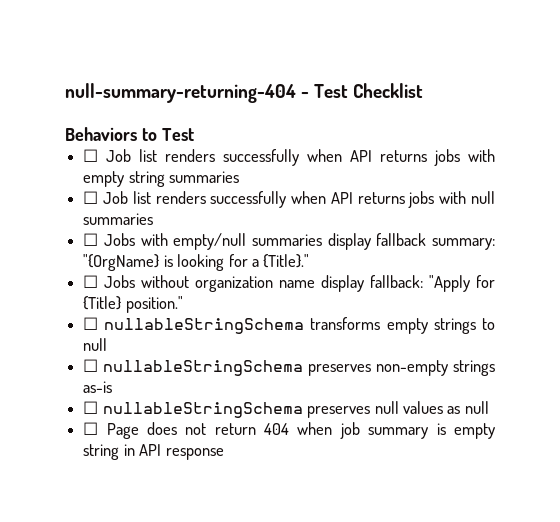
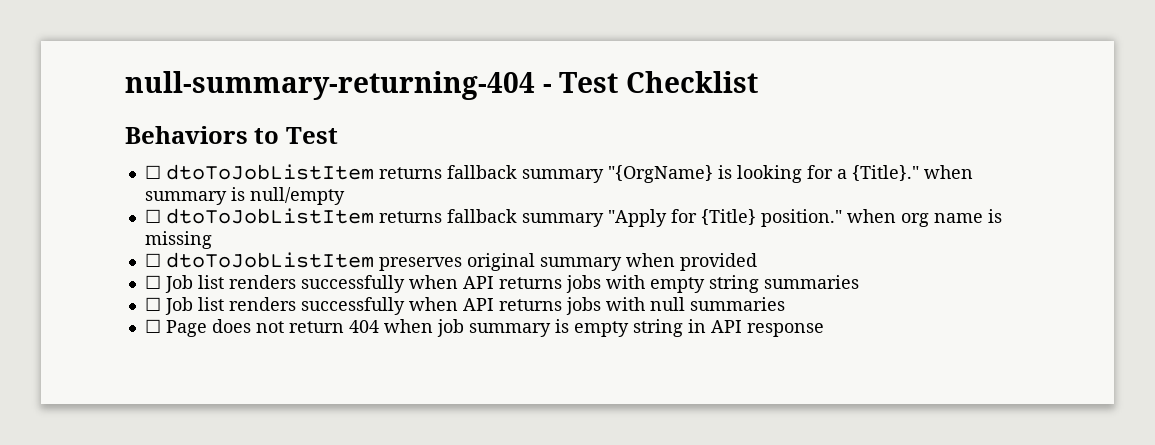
(194, 134) none -> [144,164,973,183] [144,187,345,205] [144,208,1002,227] [144,231,212,249] [144,252,757,271] // ☐ dtoToJobListItem returns fallback summary "{OrgName} is looking for a {Title}." when summary is null/empty // ☐ dtoToJobListItem returns fallback summary "Apply for {Title} position." when org name is missing // ☐ dtoToJobListItem preserves original summary when provided
[83,233,495,250] [83,254,310,271] [83,275,495,292] [83,296,183,313] [83,317,496,334] [83,338,108,351] [83,359,496,376] [83,381,113,393] [83,401,489,418] // ☐ Jobs with empty/null summaries display fallback summary: "{OrgName} is looking for a {Title}." // ☐ Jobs without organization name display fallback: "Apply for {Title} position." // ☐ nullableStringSchema transforms empty strings to null // ☐ nullableStringSchema preserves non-empty strings as-is // ☐ nullableStringSchema preserves null values as null -> (785, 304) none

